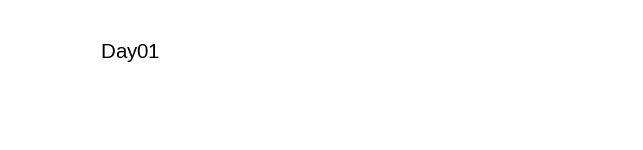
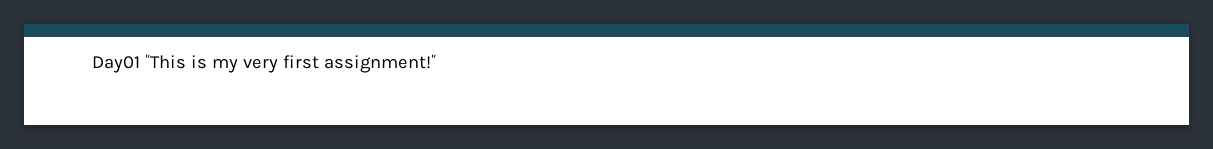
(159, 53) none -> [144,54,436,73] ˝This is my very first assignment!˝

